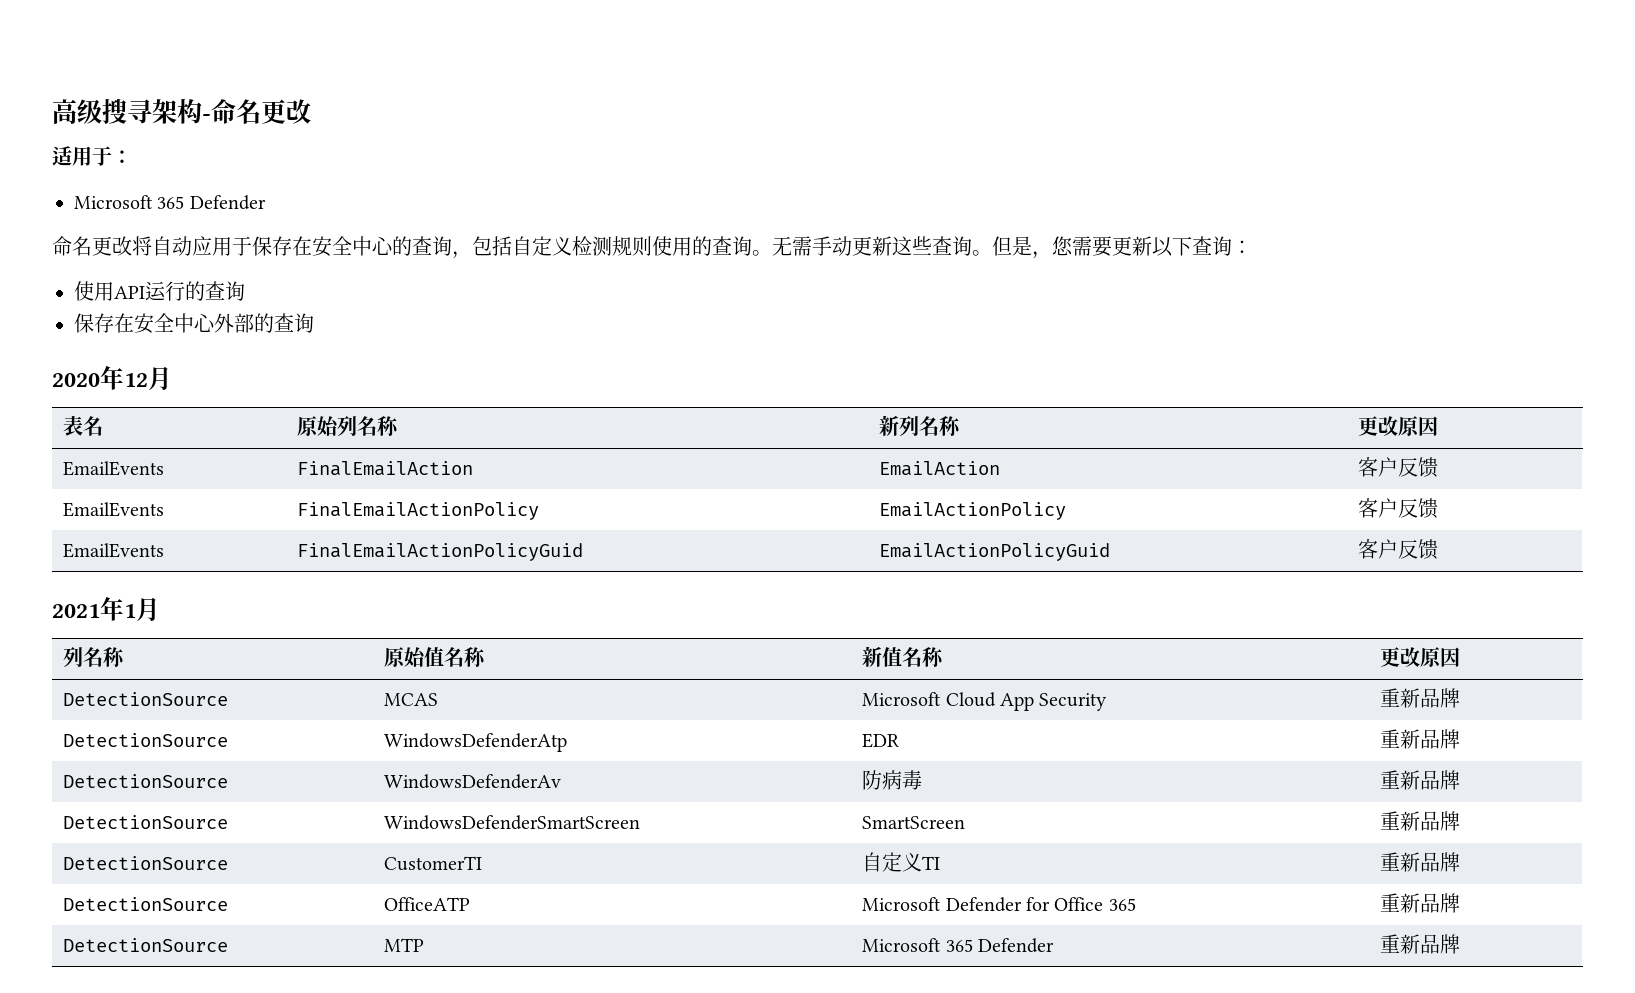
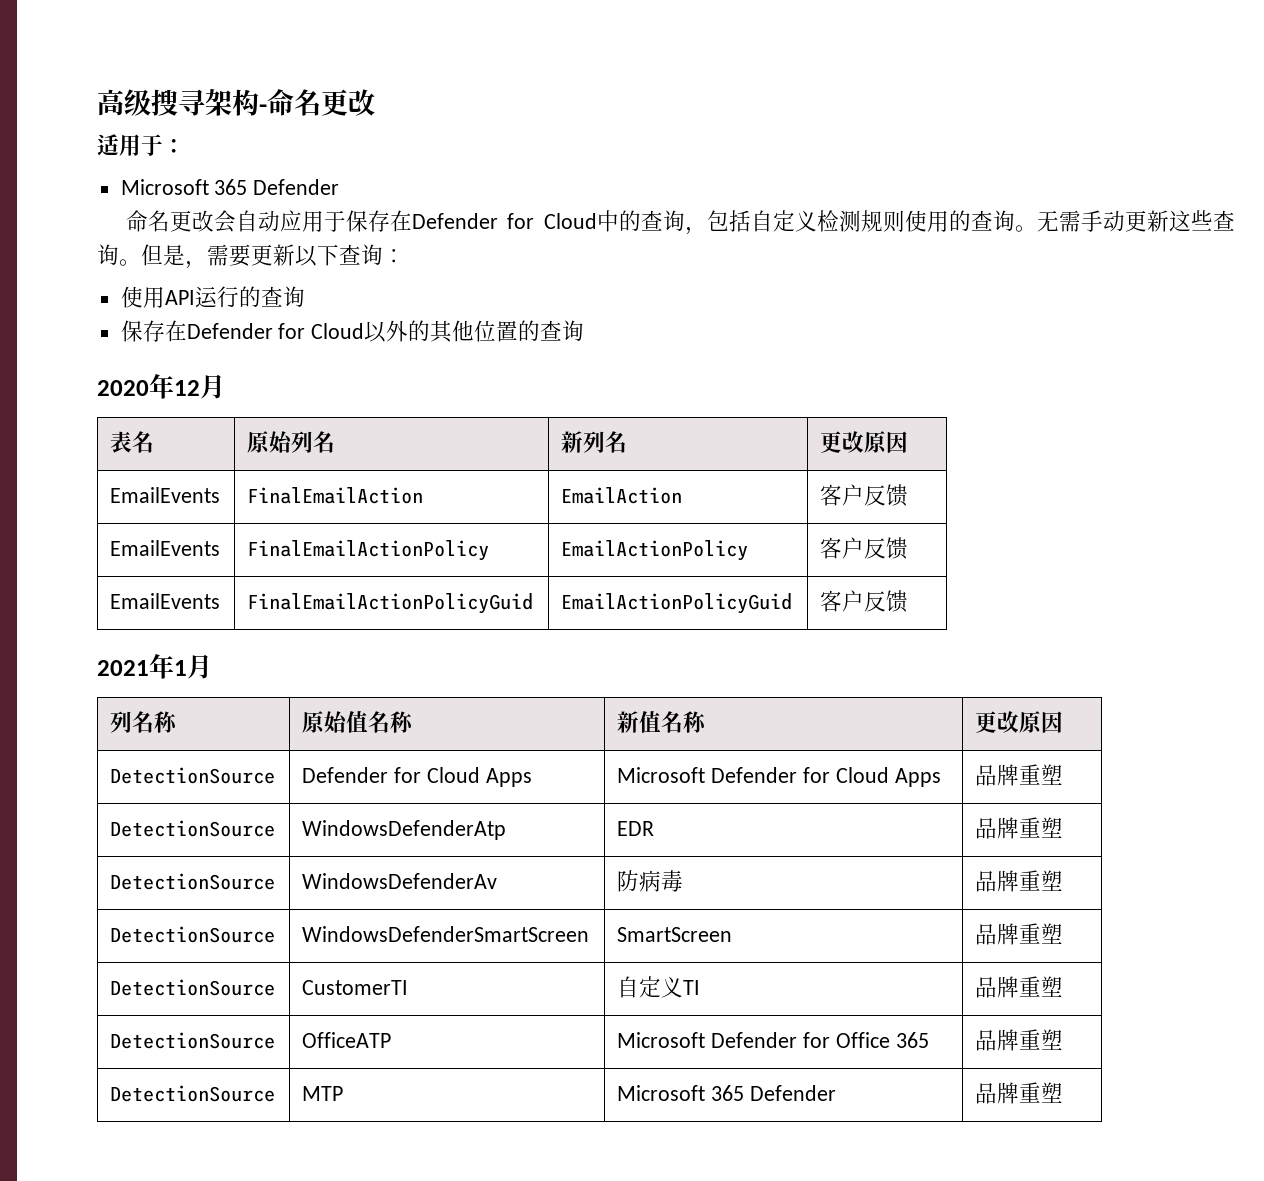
[132,236,152,256] 将 -> [213,210,236,233] 会
[312,236,394,257] 安全中心 -> [411,210,620,232] Defender for Cloud中
[1052,236,1073,256] 您 -> (207, 265) none
[134,313,254,334] 安全中心外部 -> [186,320,519,343] Defender for Cloud以外的其他位置
[377,416,400,436] 称 -> (336, 442) none
[939,416,962,436] 称 -> (628, 442) none
[384,693,439,706] [862,692,1108,711] [1380,688,1461,708] MCAS | Microsoft Cloud App Security | 重新品牌 -> [302,767,532,787] [617,767,941,787] [975,764,1064,786] Defender for Cloud Apps | Microsoft Defender for Cloud Apps | 品牌重塑
[1380,729,1461,749] 重新品牌 -> [975,817,1064,839] 品牌重塑
[1380,770,1461,790] 重新品牌 -> [975,870,1064,892] 品牌重塑
[1380,811,1461,831] 重新品牌 -> [975,923,1064,945] 品牌重塑
[1380,852,1461,872] 重新品牌 -> [975,976,1064,998] 品牌重塑
[1380,893,1461,913] 重新品牌 -> [975,1029,1064,1051] 品牌重塑
[1380,934,1461,954] 重新品牌 -> [975,1082,1064,1104] 品牌重塑

